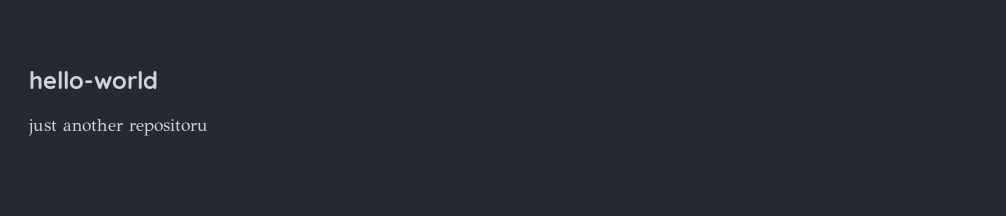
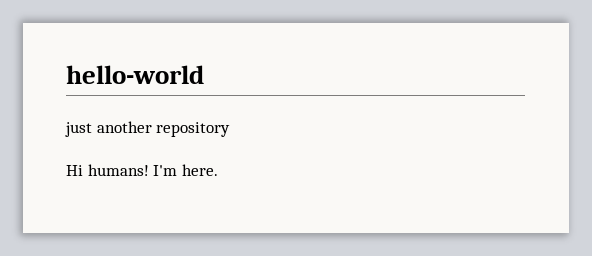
[129,119,208,136] repositoru -> [156,122,231,137] [66,164,218,176] repository // Hi humans! I'm here.

